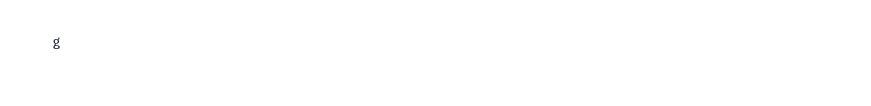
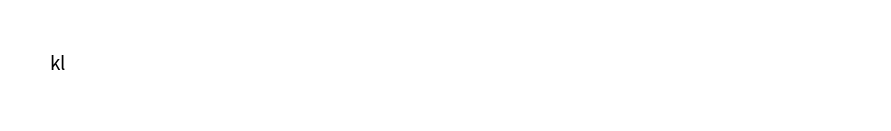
[53,37,60,49] g -> [50,55,65,70] kl

